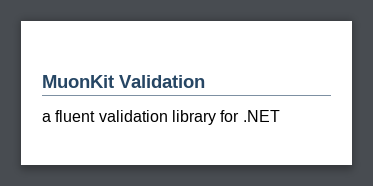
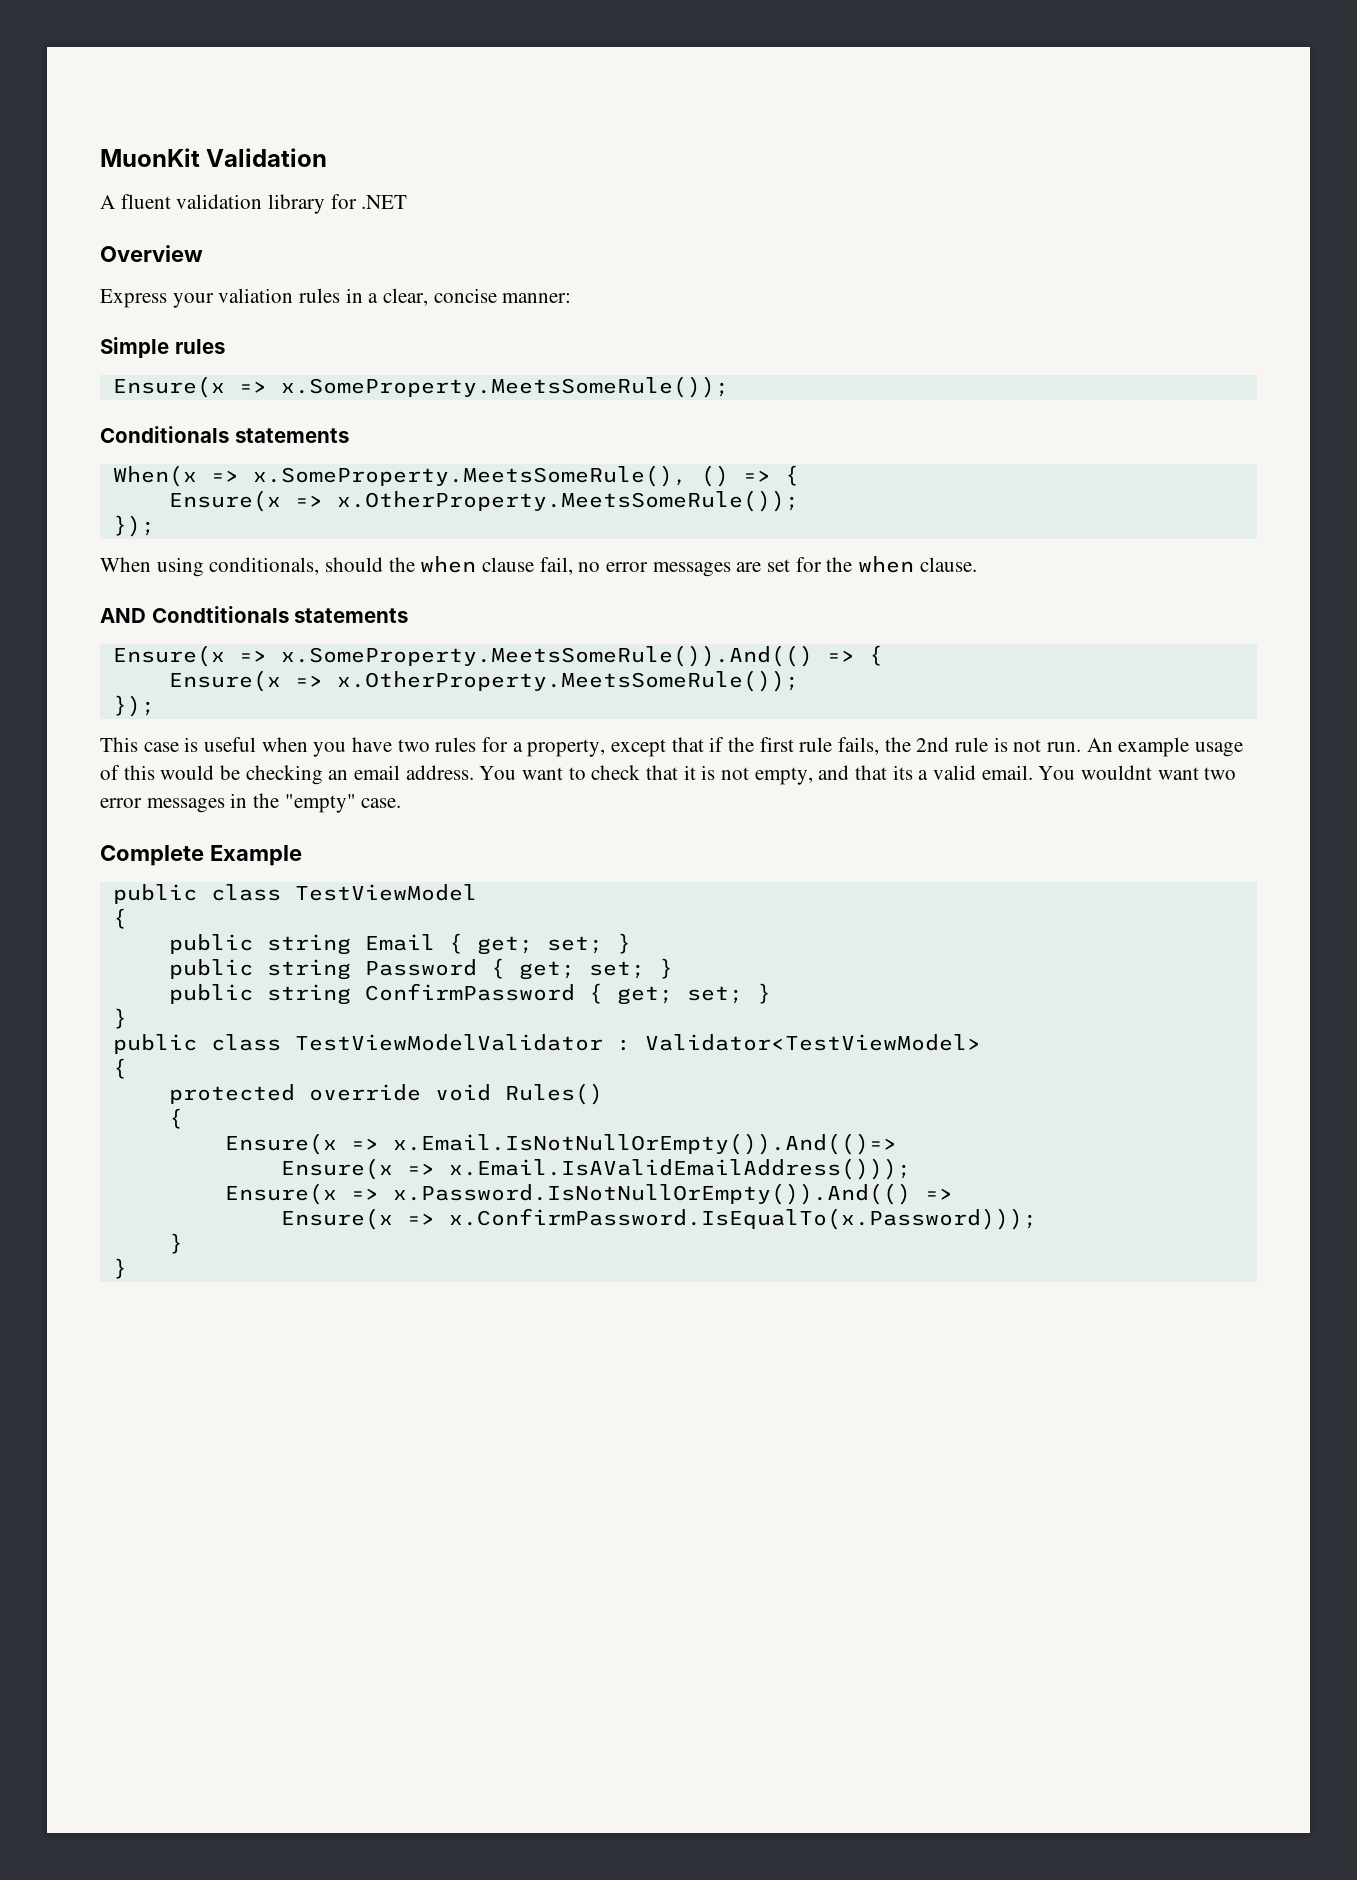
[42,113,51,122] a -> [100,195,115,209] A
(280, 116) none -> [100,245,203,262] [100,288,572,308] [100,337,225,358] [112,376,729,398] [100,426,349,443] [112,465,799,487] [168,490,799,512] [112,515,155,537] [100,556,977,577] [100,606,409,623] [112,645,883,667] [168,670,799,692] [112,695,155,717] [100,737,1244,757] [100,765,1237,785] [100,793,402,813] [100,845,302,866] [112,884,477,904] [112,908,127,929] [168,933,631,955] [168,958,673,980] [168,983,771,1005] [112,1008,127,1029] [112,1034,981,1054] [112,1058,127,1079] [168,1083,603,1105] [168,1108,183,1129] [224,1133,897,1155] [280,1158,911,1180] [224,1183,953,1205] [280,1208,1037,1230] [168,1233,183,1254] [112,1258,127,1279] // Overview // Express your valiation rules in a clear, concise manner: // Simple rules // Ensure(x => x.SomeProperty.MeetsSomeRule()); // Conditionals statements // When(x => x.SomeProperty.MeetsSomeRule(), () => { // Ensure(x => x.OtherProperty.MeetsSomeRule()); // }); // When using conditionals, should the when clause fail, no error messages are set for the when clause. // AND Condtitionals statements // Ensure(x => x.SomeProperty.MeetsSomeRule()).And(() => { // Ensure(x => x.OtherProperty.MeetsSomeRule()); // }); // This case is useful when you have two rules for a property, except that if the first rule fails, the 2nd rule is not run. An example usage of this would be checking an email address. You want to check that it is not empty, and that its a valid email. You wouldnt want two error messages in the "empty" case. // Complete Example // public class TestViewModel // { // public string Email { get; set; } // public string Password { get; set; } // public string ConfirmPassword { get; set; } // } // public class TestViewModelValidator : Validator<TestViewModel> // { // protected override void Rules() // { // Ensure(x => x.Email.IsNotNullOrEmpty()).And(()=> // Ensure(x => x.Email.IsAValidEmailAddress())); // Ensure(x => x.Password.IsNotNullOrEmpty()).And(() => // Ensure(x => x.ConfirmPassword.IsEqualTo(x.Password))); // } // }

